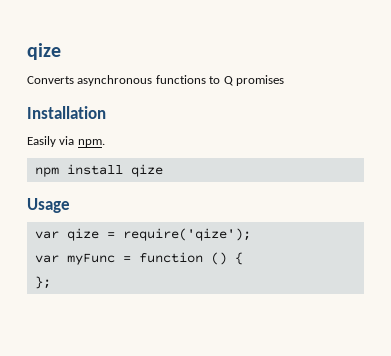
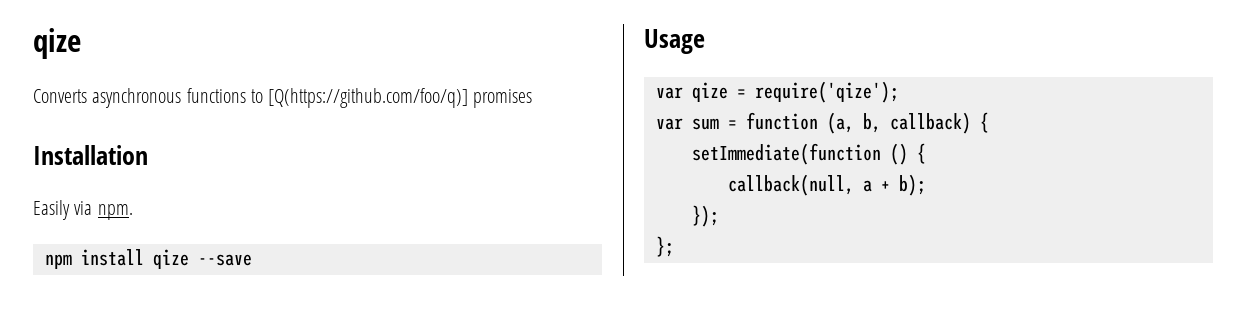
[223,76,233,86] Q -> [268,88,469,108] [Q(https://github.com/foo/q)]
(163, 170) none -> [197,254,252,266] --save
[66,253,115,265] myFunc -> [691,118,719,130] sum
[210,252,243,265] () { -> [826,112,989,134] [691,143,926,165] [727,174,926,196] [691,205,719,227] (a, b, callback) { // setImmediate(function () { // callback(null, a + b); // });

